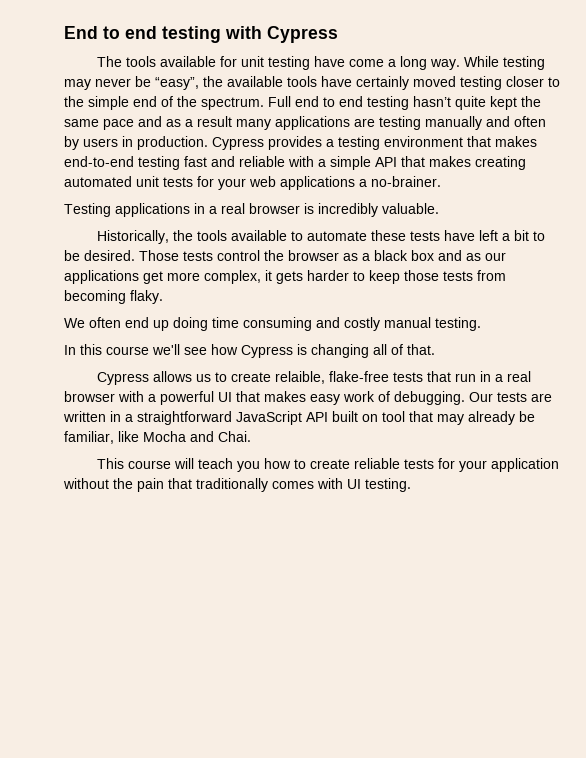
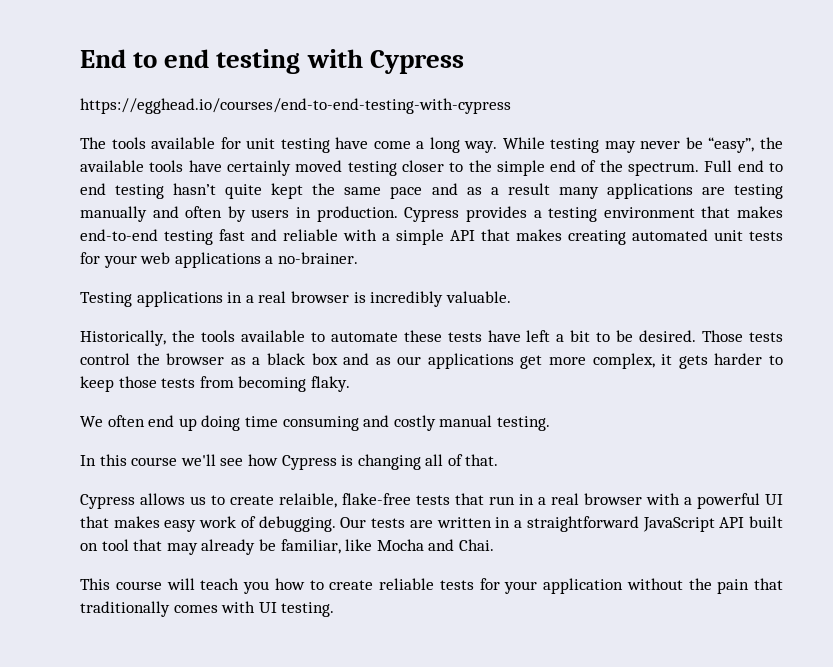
(338, 34) none -> [80,98,511,114] // https://egghead.io/courses/end-to-end-testing-with-cypress

